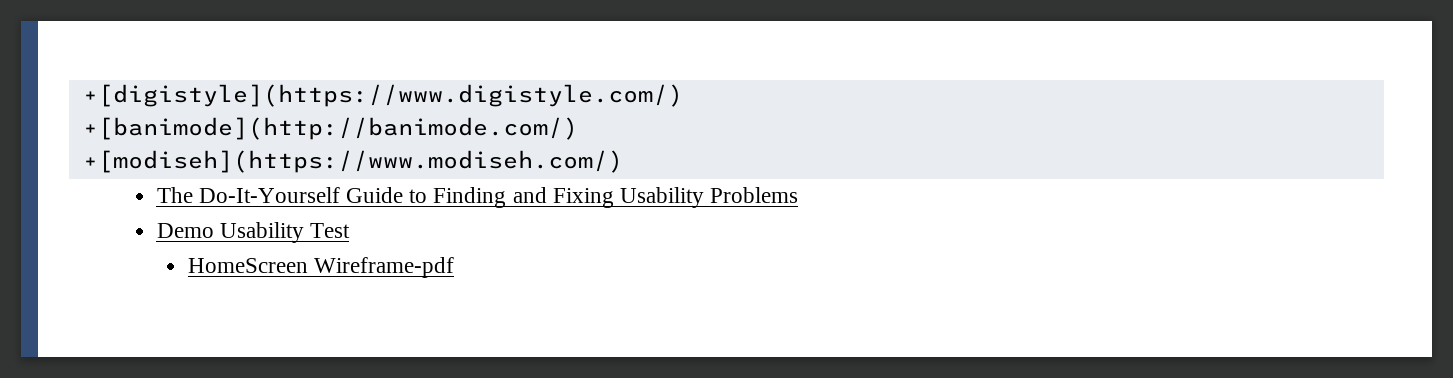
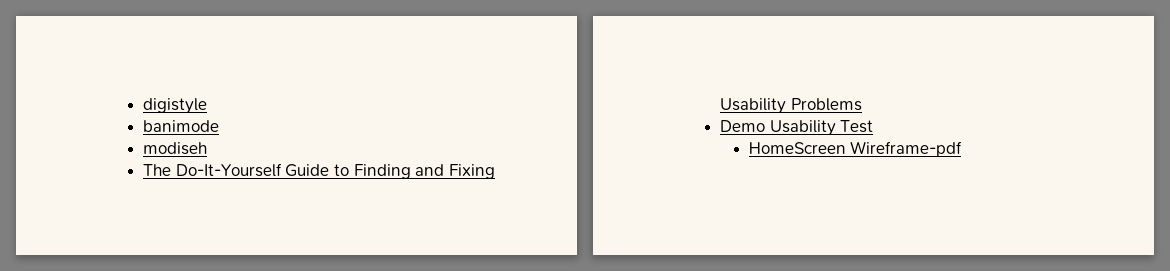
[82,84,683,107] [82,117,578,140] [82,150,623,173] +[digistyle](https://www.digistyle.com/) // +[banimode](http://banimode.com/) // +[modiseh](https://www.modiseh.com/) -> [143,98,208,114] [143,120,220,132] [143,142,208,155] digistyle // banimode // modiseh

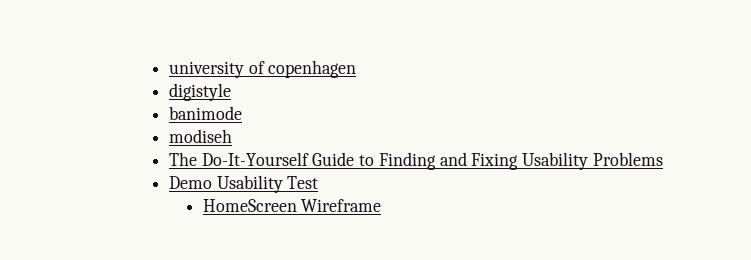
(143, 106) none -> [168,60,357,78] university of copenhagen //
[850,141,963,157] Wireframe-pdf -> [301,199,382,212] Wireframe

